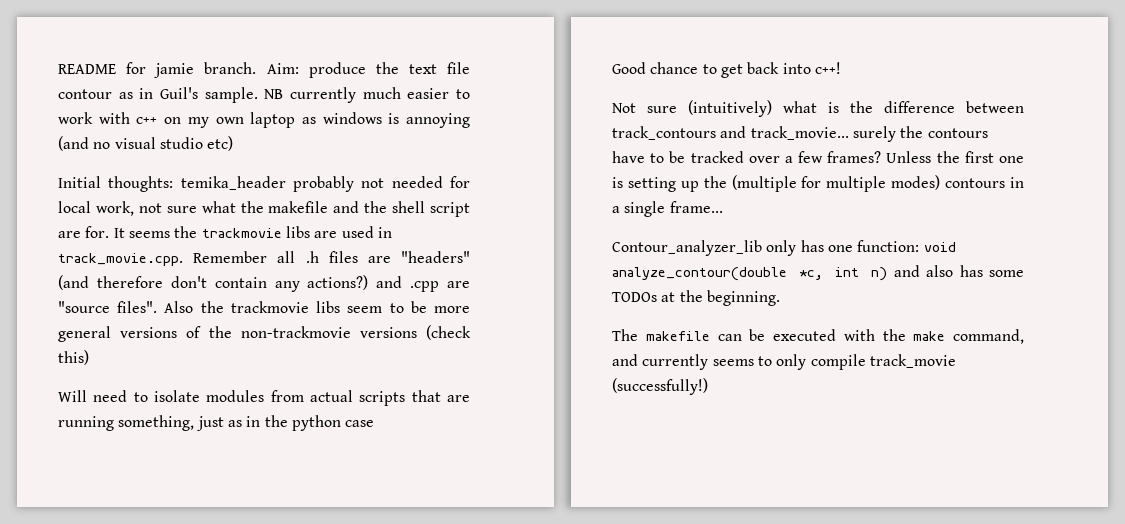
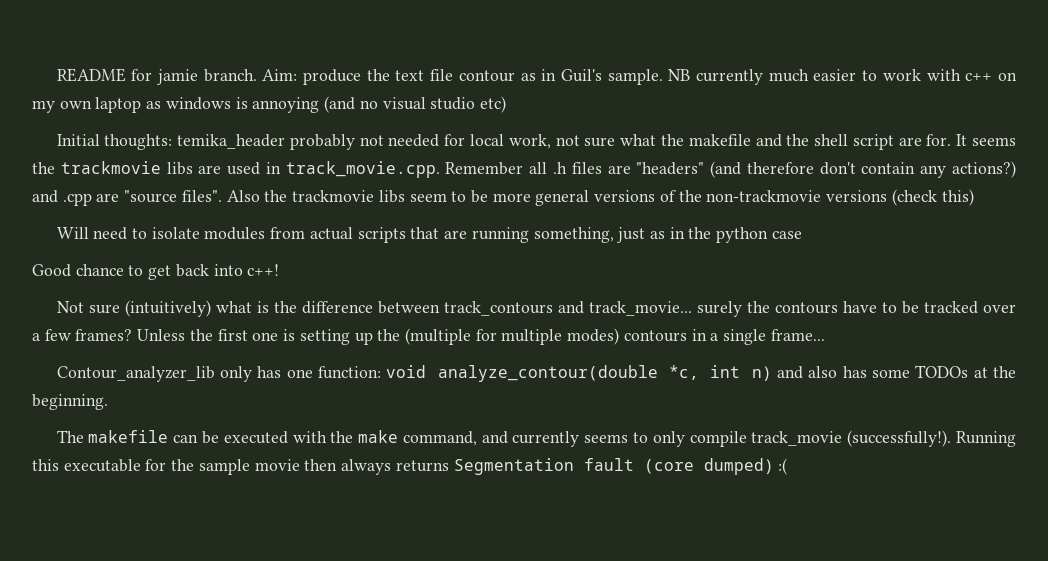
[612,378,708,395] (successfully!) -> [847,430,1017,447] [32,458,788,475] (successfully!). Running this executable for the sample movie then always returns Segmentation fault (core dumped) :(

